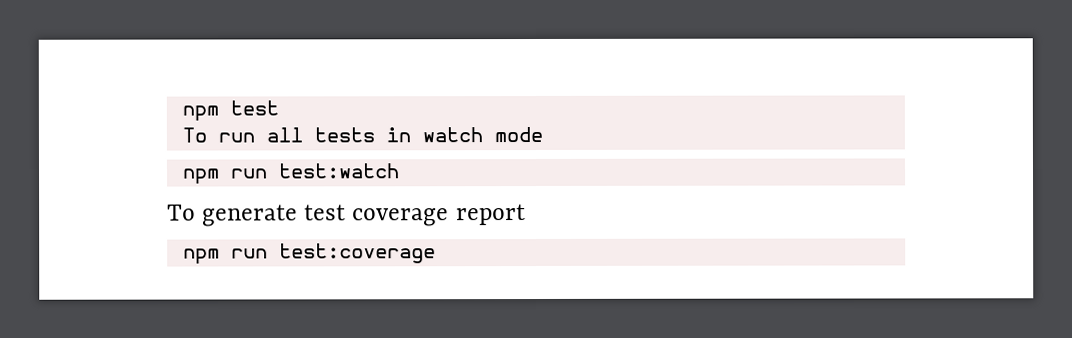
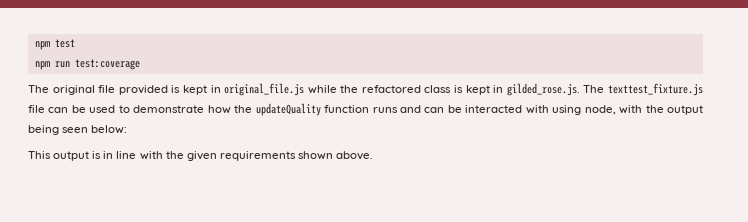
[181,126,543,143] [181,163,400,185] [167,204,526,227] [182,243,436,265] To run all tests in watch mode // npm run test:watch // To generate test coverage report // npm run test:coverage -> [34,59,140,70] [28,83,703,96] [28,103,704,116] [28,125,128,135] [28,151,374,161] npm run test:coverage // The original file provided is kept in original_file.js while the refactored class is kept in gilded_rose.js. The texttest_fixture.js file can be used to demonstrate how the updateQuality function runs and can be interacted with using node, with the output being seen below: // This output is in line with the given requirements shown above.

